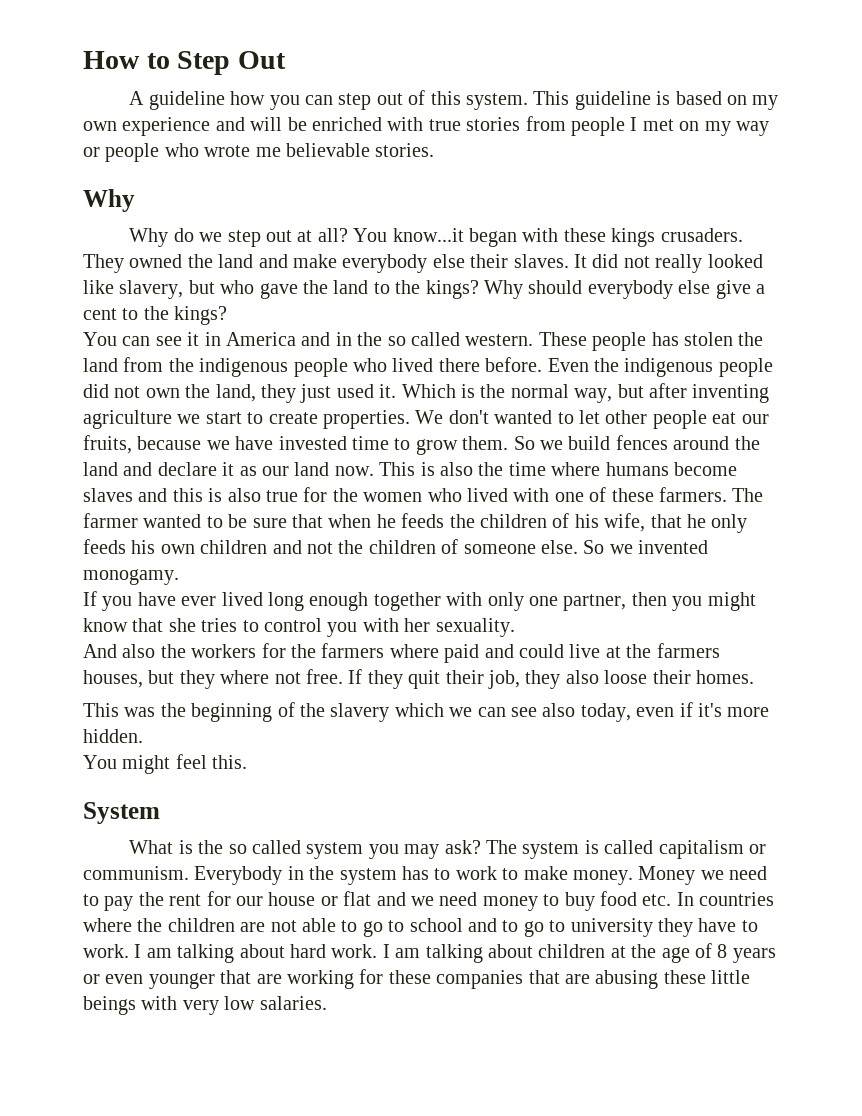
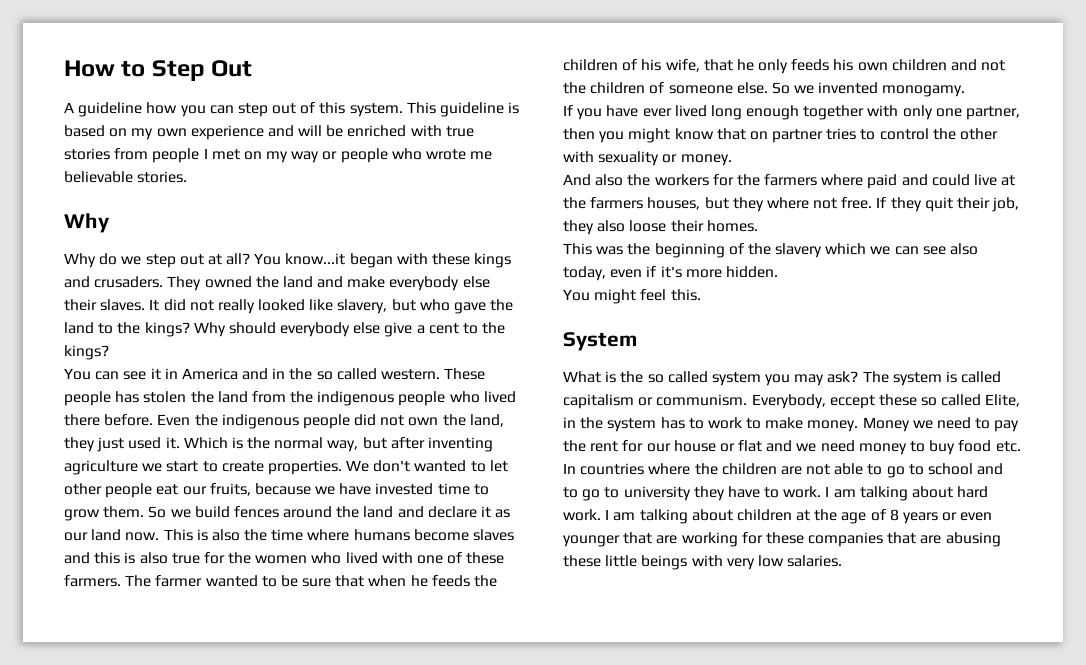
(656, 237) none -> [64,276,90,288] and
[168,618,196,632] she -> [749,129,824,143] on partner
[327,618,515,637] you with her sexuality. -> [932,128,999,140] [563,151,732,166] the other with sexuality or money.
[194,866,283,885] Everybody -> [751,394,1021,409] Everybody, eccept these so called Elite,

